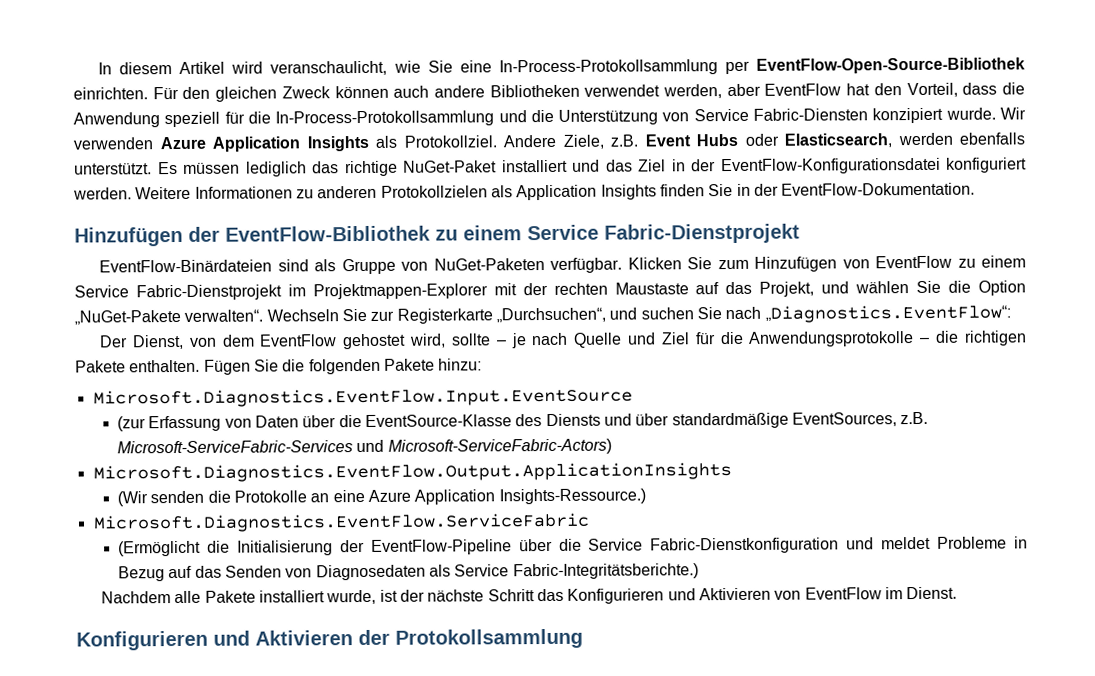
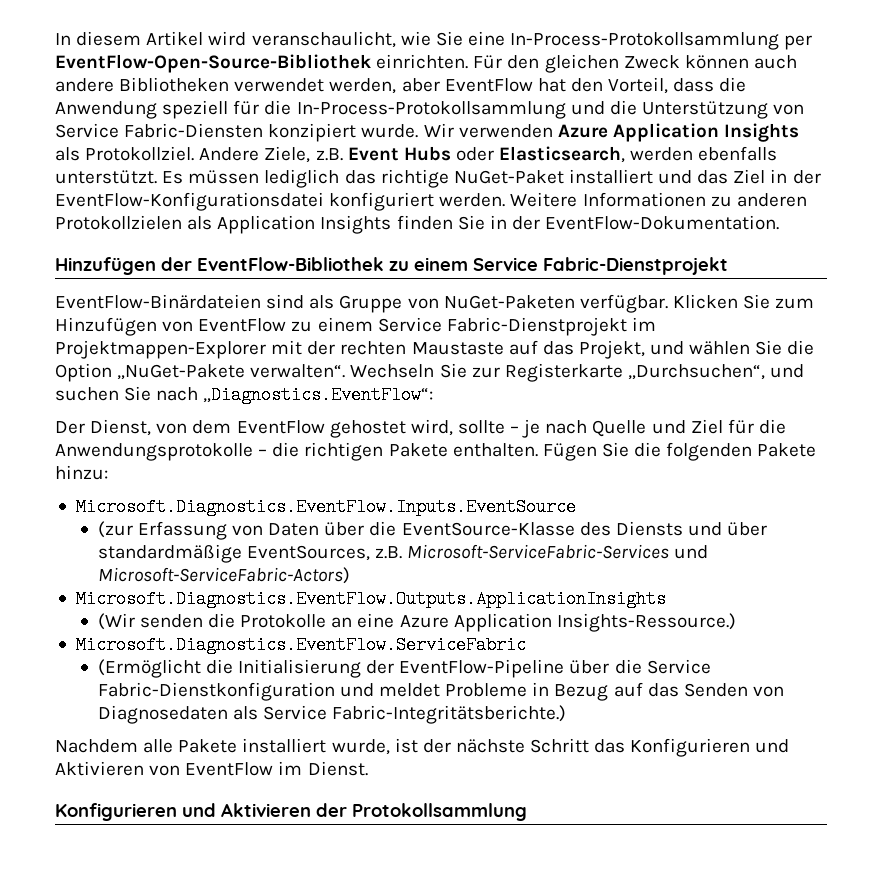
[92,387,633,408] Microsoft.Diagnostics.EventFlow.Input.EventSource -> [75,498,576,516] Microsoft.Diagnostics.EventFlow.Inputs.EventSource
[92,462,732,483] Microsoft.Diagnostics.EventFlow.Output.ApplicationInsights -> [75,590,666,608] Microsoft.Diagnostics.EventFlow.Outputs.ApplicationInsights

